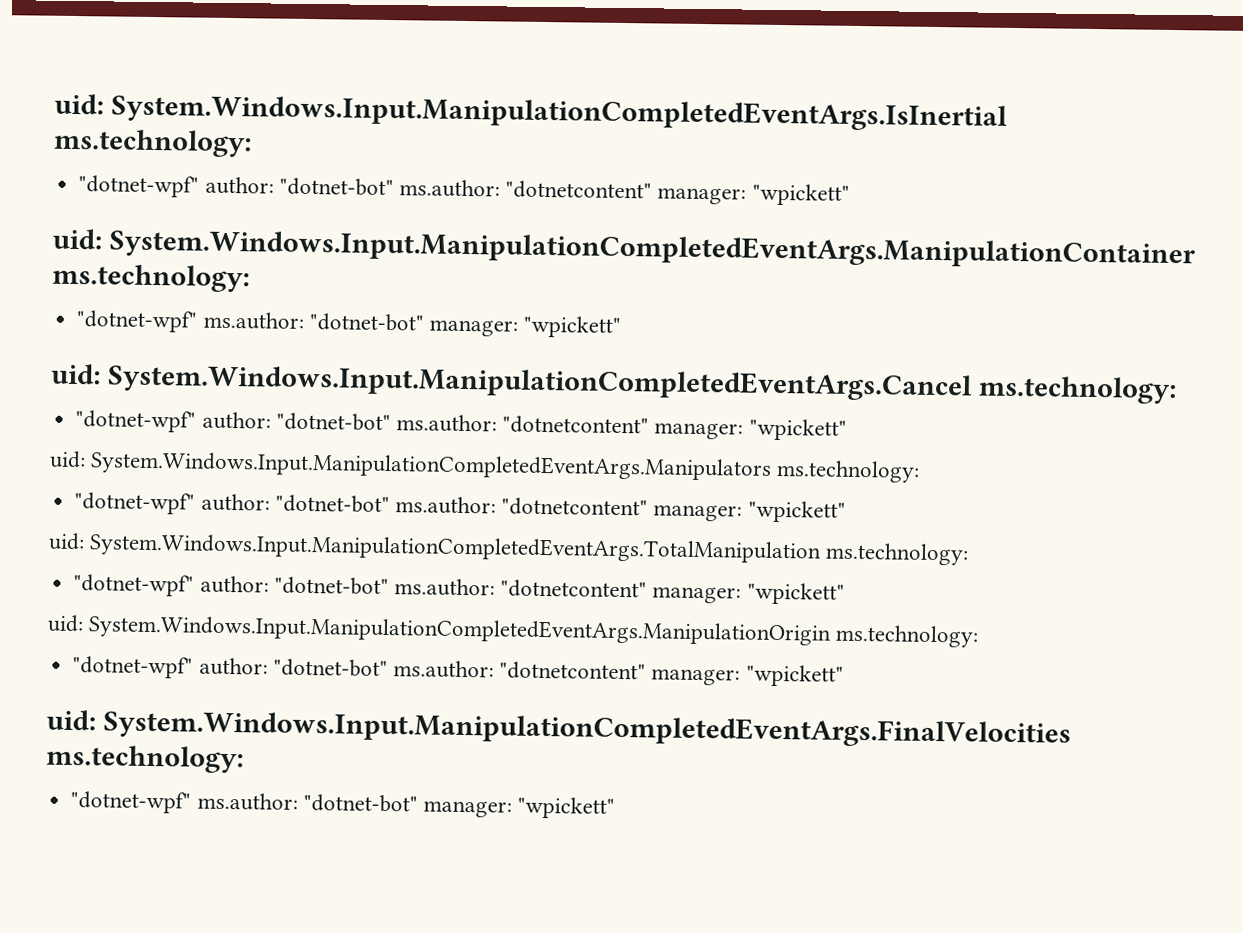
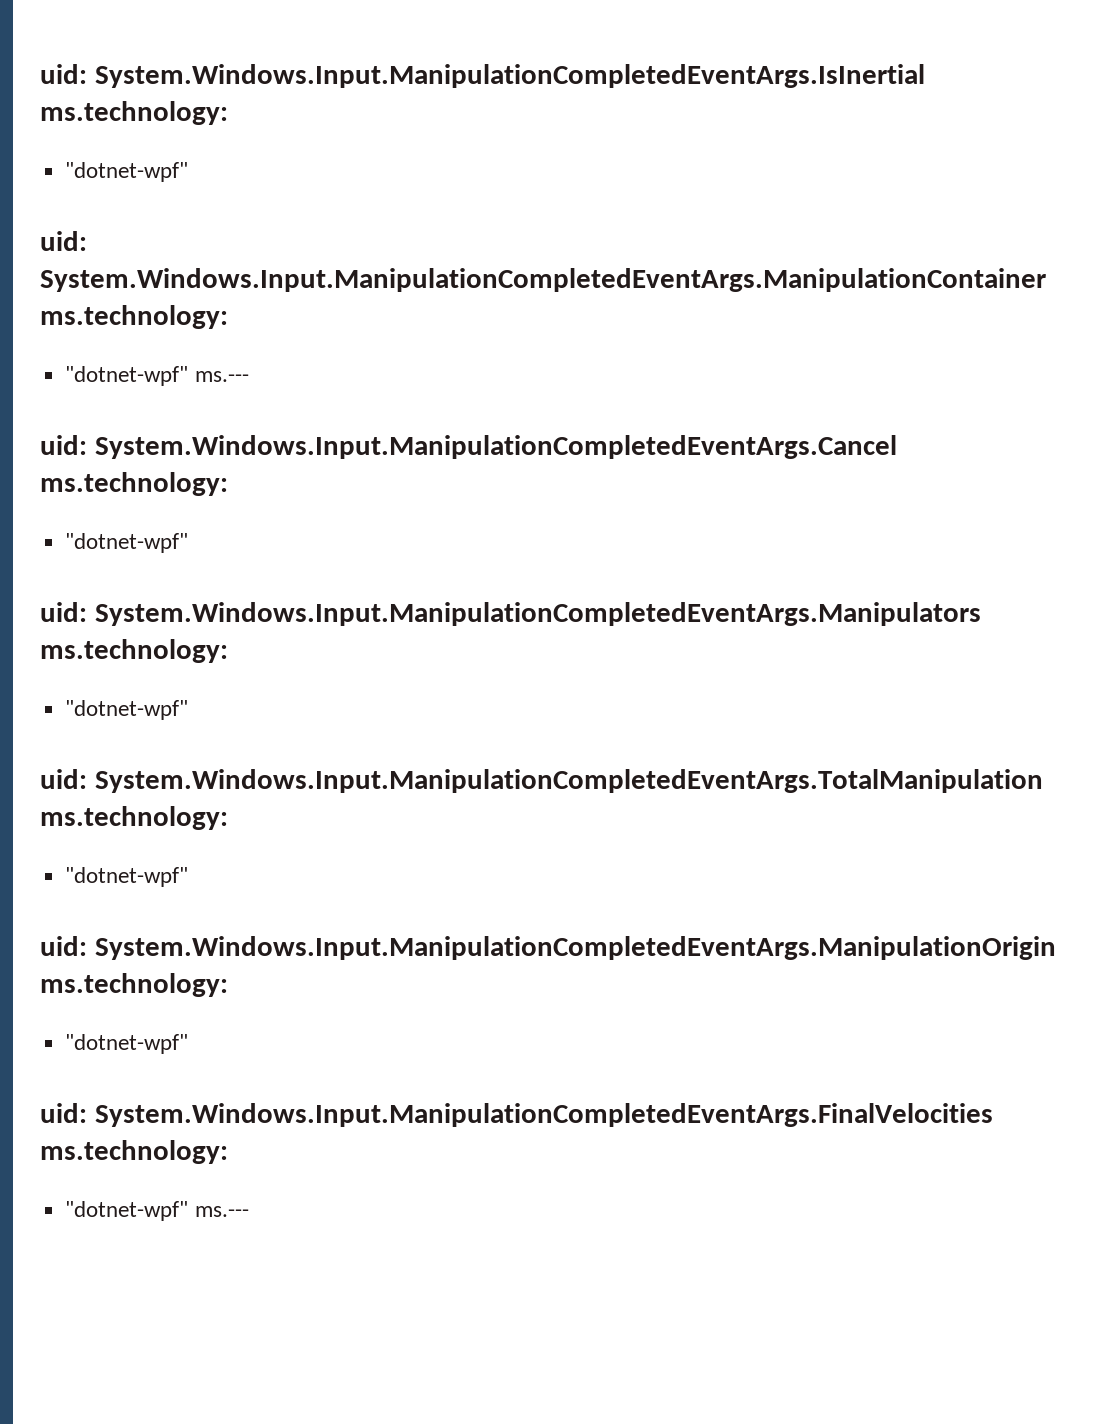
[204,176,850,206] author: "dotnet-bot" ms.author: "dotnetcontent" manager: "wpickett" -> (189, 172) none
[202,311,622,338] ms.author: "dotnet-bot" manager: "wpickett" -> [194,371,249,382] ms.---
[201,411,847,441] [49,450,921,483] [74,492,846,523] [48,532,970,566] [73,574,845,605] [47,614,979,648] [72,656,844,687] author: "dotnet-bot" ms.author: "dotnetcontent" manager: "wpickett" // uid: System.Windows.Input.ManipulationCompletedEventArgs.Manipulators ms.technology: // "dotnet-wpf" author: "dotnet-bot" ms.author: "dotnetcontent" manager: "wpickett" // uid: System.Windows.Input.ManipulationCompletedEventArgs.TotalManipulation ms.technology: // "dotnet-wpf" author: "dotnet-bot" ms.author: "dotnetcontent" manager: "wpickett" // uid: System.Windows.Input.ManipulationCompletedEventArgs.ManipulationOrigin ms.technology: // "dotnet-wpf" author: "dotnet-bot" ms.author: "dotnetcontent" manager: "wpickett" -> [40,602,981,626] [40,639,228,663] [65,700,189,720] [40,769,1043,793] [40,806,228,830] [65,867,189,887] [40,936,1056,960] [40,973,228,997] [65,1034,189,1054] // uid: System.Windows.Input.ManipulationCompletedEventArgs.Manipulators ms.technology: // "dotnet-wpf" // uid: System.Windows.Input.ManipulationCompletedEventArgs.TotalManipulation ms.technology: // "dotnet-wpf" // uid: System.Windows.Input.ManipulationCompletedEventArgs.ManipulationOrigin ms.technology: // "dotnet-wpf"
[196,792,616,819] ms.author: "dotnet-bot" manager: "wpickett" -> [194,1206,249,1217] ms.---

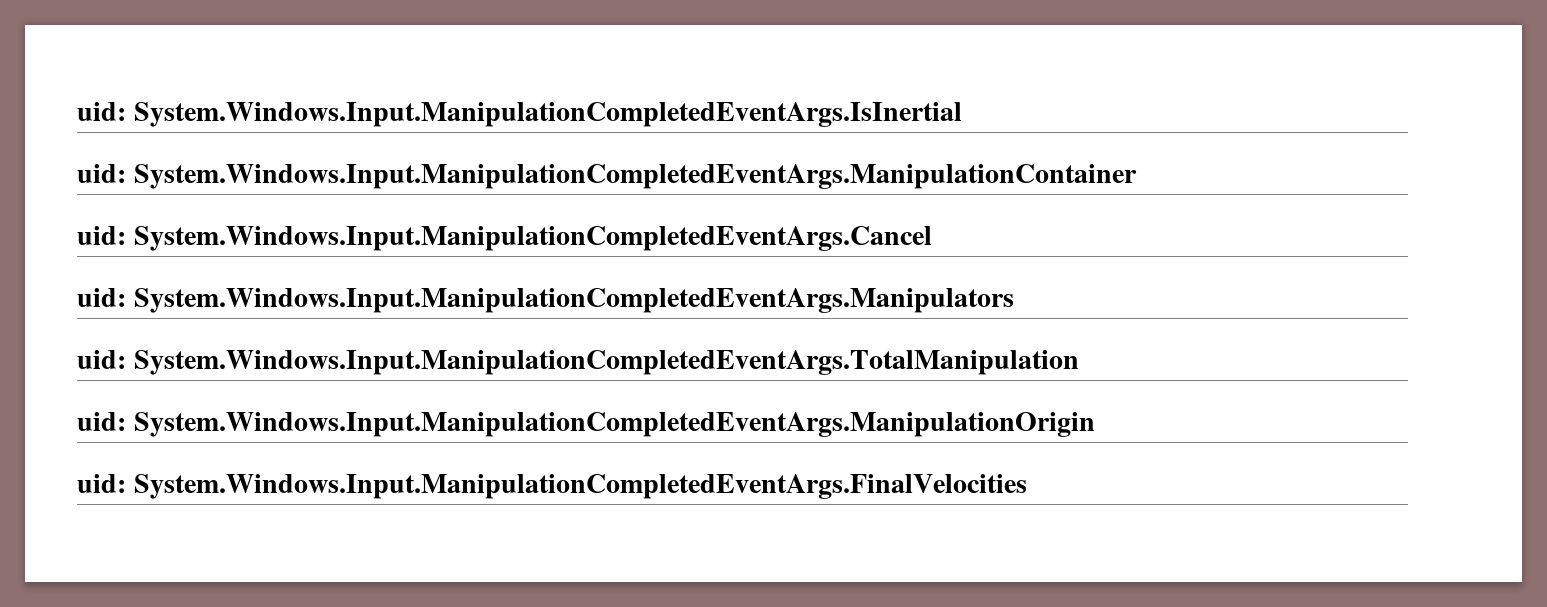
[40,101,228,125] [65,162,189,182] ms.technology: // "dotnet-wpf" -> (962, 114) none
[40,305,228,329] [65,366,249,386] ms.technology: // "dotnet-wpf" ms.--- -> (1137, 176) none
[40,472,228,496] [65,533,189,553] ms.technology: // "dotnet-wpf" -> (932, 238) none
[40,639,228,663] [65,700,189,720] ms.technology: // "dotnet-wpf" -> (1014, 300) none
[40,806,228,830] [65,867,189,887] ms.technology: // "dotnet-wpf" -> (1079, 362) none
[40,973,228,997] [65,1034,189,1054] ms.technology: // "dotnet-wpf" -> (1095, 424) none
[40,1140,228,1164] [65,1201,249,1221] ms.technology: // "dotnet-wpf" ms.--- -> (1027, 486) none

